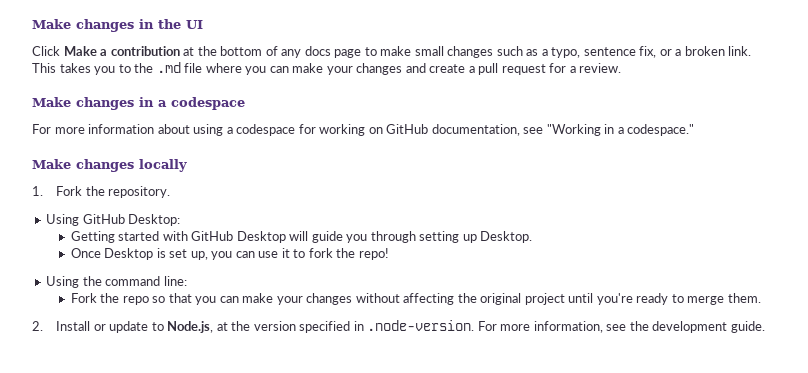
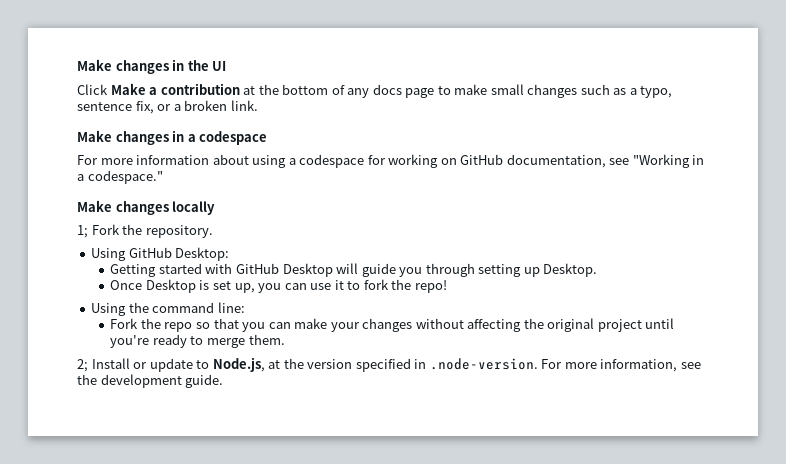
[32,62,622,75] This takes you to the .md file where you can make your changes and create a pull request for a review. -> (258, 105) none
[32,186,43,196] 1. -> [77,225,88,238] 1;
[32,321,43,331] 2. -> [77,359,88,372] 2;

